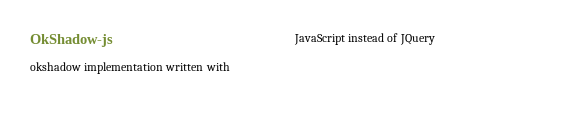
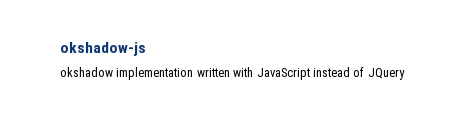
[30,34,113,47] OkShadow-js -> [60,42,146,56] okshadow-js

